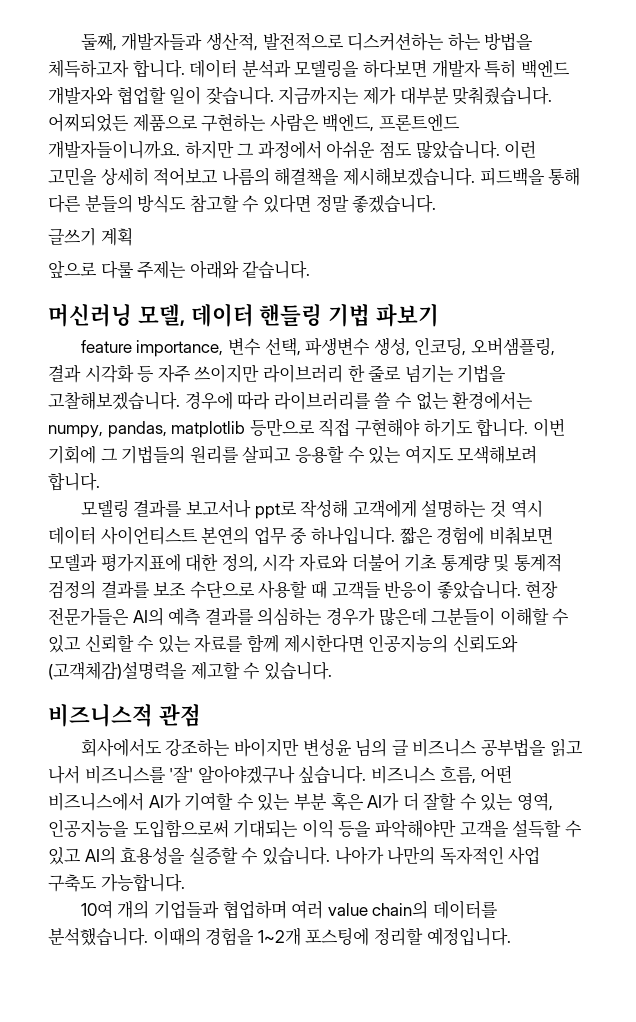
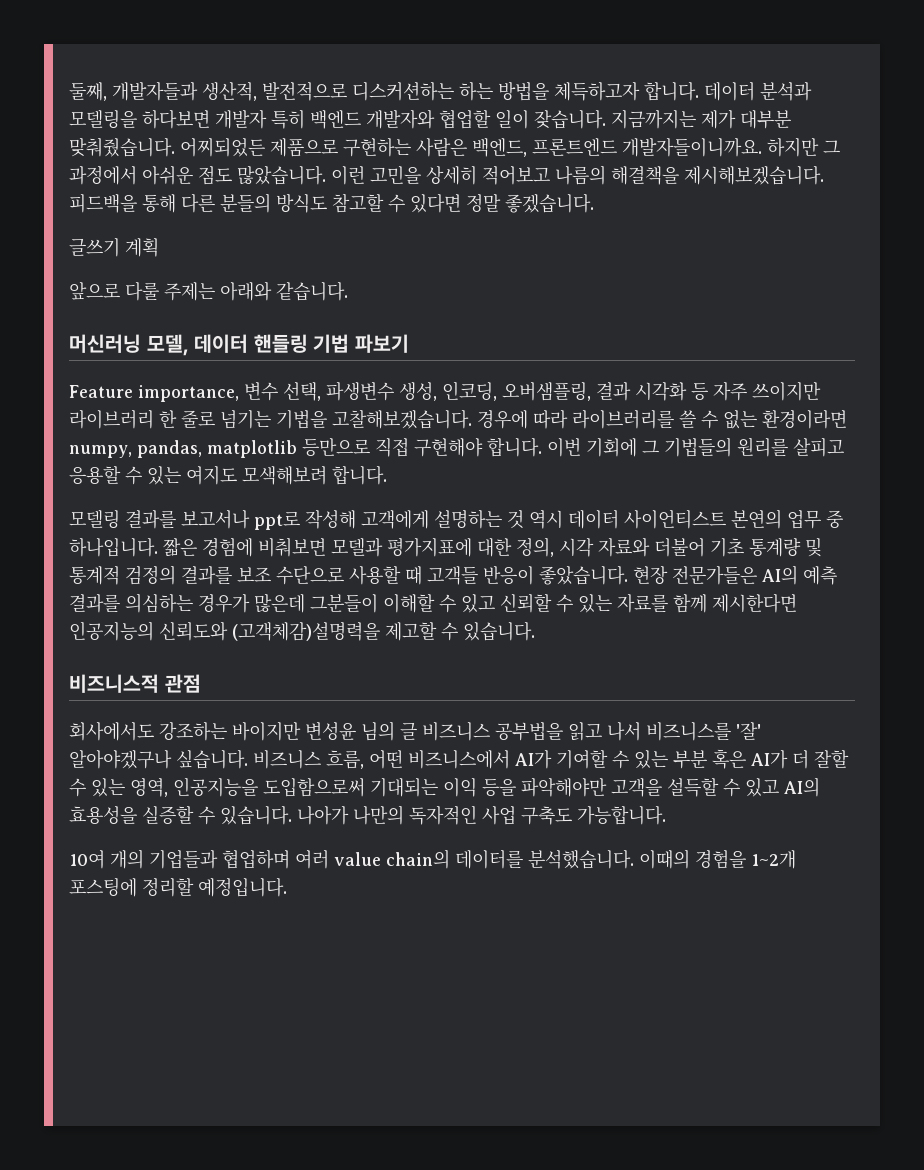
[80,340,132,353] feature -> [69,385,133,398] Feature
[452,391,534,410] 환경에서는 -> [762,410,847,429] 환경이라면
[423,419,473,437] 하기도 -> (483, 447) none

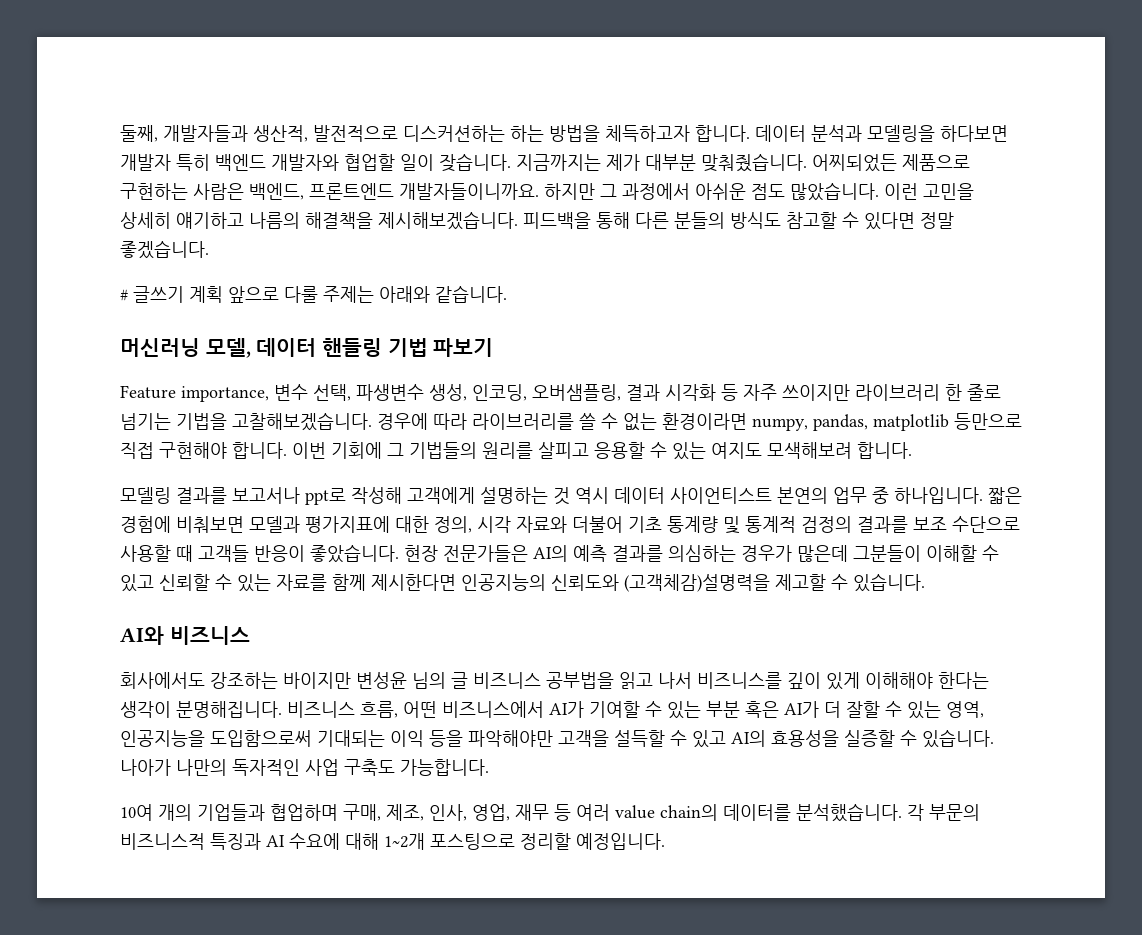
[482,166,550,185] 적어보고 -> [176,212,244,229] 얘기하고
(594, 203) none -> [120,289,128,301] #
(159, 247) // -> (223, 294) none
[69,674,201,693] 비즈니스적 관점 -> [120,626,250,645] AI와 비즈니스
[736,722,761,740] [69,749,248,769] '잘' 알아야겠구나 싶습니다. -> [787,672,989,690] [120,701,282,718] 깊이 있게 이해해야 한다는 생각이 분명해집니다.
(290, 859) none -> [343,804,571,821] 구매, 제조, 인사, 영업, 재무 등
[639,849,796,869] [69,877,137,897] 이때의 경험을 1~2개 포스팅에 -> [907,804,980,821] [120,833,515,850] 각 부문의 비즈니스적 특징과 AI 수요에 대해 1~2개 포스팅으로

